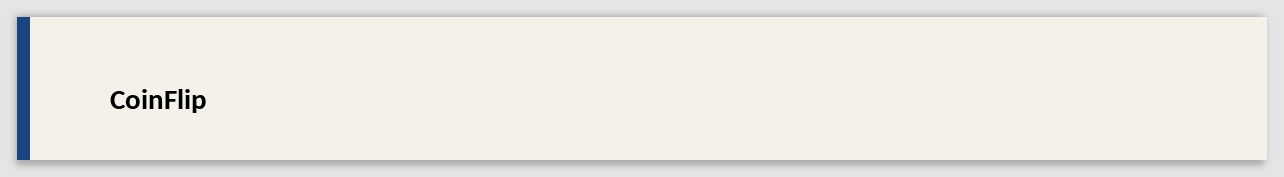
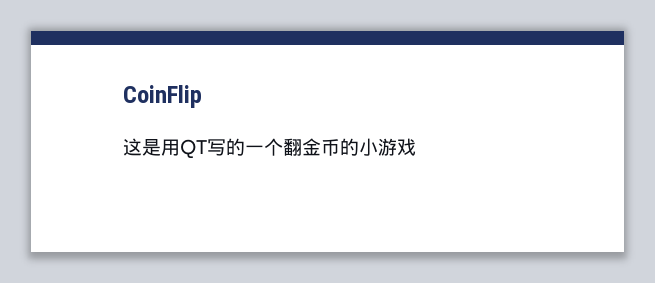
(207, 101) none -> [123,138,416,159] // 这是用QT写的一个翻金币的小游戏

